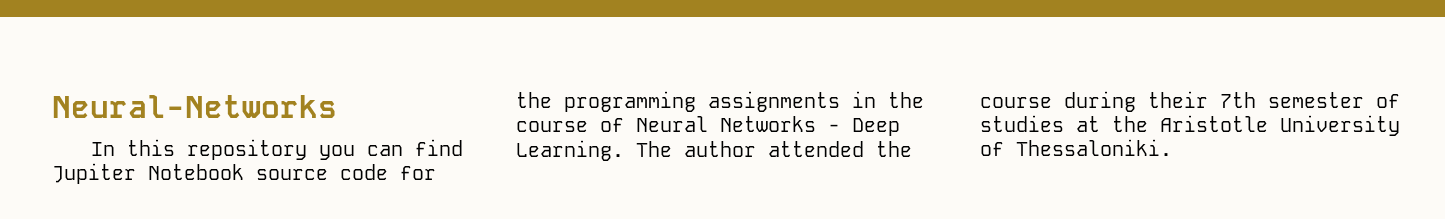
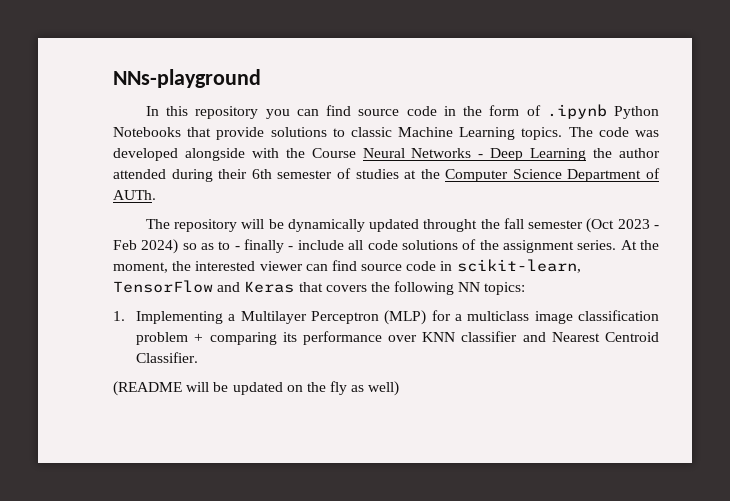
[52,95,337,118] Neural-Networks -> [113,69,261,88] NNs-playground
[52,163,436,184] [516,91,924,112] [516,116,900,136] [516,140,912,161] [980,97,1052,108] Jupiter Notebook source code for the programming assignments in the course of Neural Networks - Deep Learning. The author attended the course -> [358,104,659,119] [113,127,659,140] [113,148,661,161] [113,169,166,179] source code in the form of .ipynb Python Notebooks that provide solutions to classic Machine Learning topics. The code was developed alongside with the Course Neural Networks - Deep Learning the author attended
[1220,92,1256,108] 7th -> [251,169,272,179] 6th
[1160,115,1400,136] [980,139,1172,156] Aristotle University of Thessaloniki. -> [445,168,660,182] [113,190,156,200] [145,218,660,233] [113,239,660,254] [113,259,581,273] [113,280,526,295] [113,310,660,325] [136,331,660,345] [136,352,199,363] [113,381,400,396] Computer Science Department of AUTh. // The repository will be dynamically updated throught the fall semester (Oct 2023 - Feb 2024) so as to - finally - include all code solutions of the assignment series. At the moment, the interested viewer can find source code in scikit-learn, TensorFlow and Keras that covers the following NN topics: // 1. Implementing a Multilayer Perceptron (MLP) for a multiclass image classification problem + comparing its performance over KNN classifier and Nearest Centroid Classifier. // (README will be updated on the fly as well)

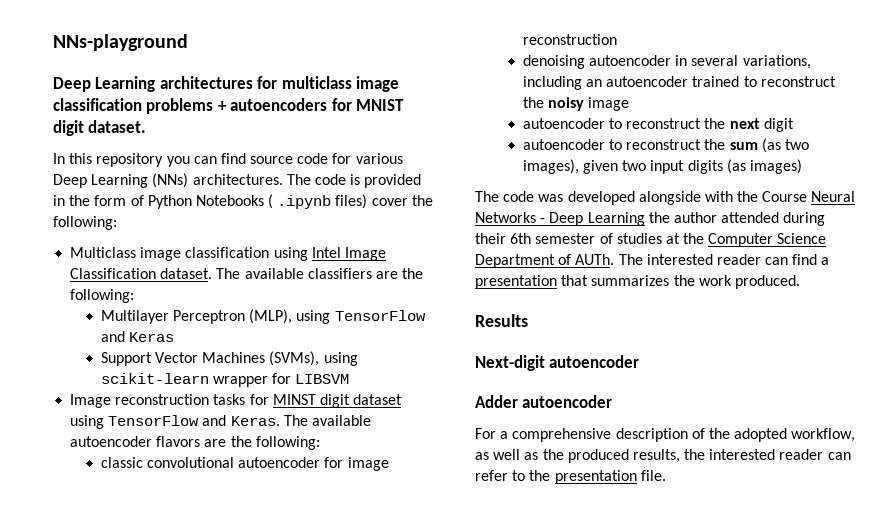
(261, 78) none -> [53,76,400,92] [53,98,405,114] [53,120,147,136] // Deep Learning architectures for multiclass image classification problems + autoencoders for MNIST digit dataset.
(437, 111) none -> [332,153,403,164] [53,173,422,188] for various Deep Learning (NNs) architectures. The code is provided
[546,104,607,119] .ipynb -> (144, 200) none
[187,127,563,140] that provide solutions to classic Machine Learning topics. -> [268,194,433,209] [53,216,117,230] [70,247,386,261] [70,268,424,279] [70,289,135,303] [100,309,426,324] [100,331,175,342] [100,351,358,366] [100,373,350,387] [70,394,403,408] [70,415,371,429] [70,436,320,450] [100,457,389,471] [522,34,617,45] [522,55,811,69] [522,76,836,90] [522,97,630,111] [522,118,794,132] [522,138,810,153] [522,159,803,174] ( .ipynb files) cover the following: // Multiclass image classification using Intel Image Classification dataset. The available classifiers are the following: // Multilayer Perceptron (MLP), using TensorFlow and Keras // Support Vector Machines (SVMs), using scikit-learn wrapper for LIBSVM // Image reconstruction tasks for MINST digit dataset using TensorFlow and Keras. The available autoencoder flavors are the following: // classic convolutional autoencoder for image reconstruction // denoising autoencoder in several variations, including an autoencoder trained to reconstruct the noisy image // autoencoder to reconstruct the next digit // autoencoder to reconstruct the sum (as two images), given two input digits (as images) //
[145,218,660,233] [113,239,660,254] [113,259,581,273] [113,280,526,295] [113,310,660,325] [136,331,660,345] [136,352,199,363] [113,381,400,396] // The repository will be dynamically updated throught the fall semester (Oct 2023 - Feb 2024) so as to - finally - include all code solutions of the assignment series. At the moment, the interested viewer can find source code in scikit-learn, TensorFlow and Keras that covers the following NN topics: // 1. Implementing a Multilayer Perceptron (MLP) for a multiclass image classification problem + comparing its performance over KNN classifier and Nearest Centroid Classifier. // (README will be updated on the fly as well) -> [618,254,830,265] [475,275,800,289] [475,314,528,327] [475,355,640,371] [475,395,613,408] [475,428,856,442] [475,449,851,463] [475,470,666,484] The interested reader can find a presentation that summarizes the work produced. // Results // Next-digit autoencoder // Adder autoencoder // For a comprehensive description of the adopted workflow, as well as the produced results, the interested reader can refer to the presentation file.

